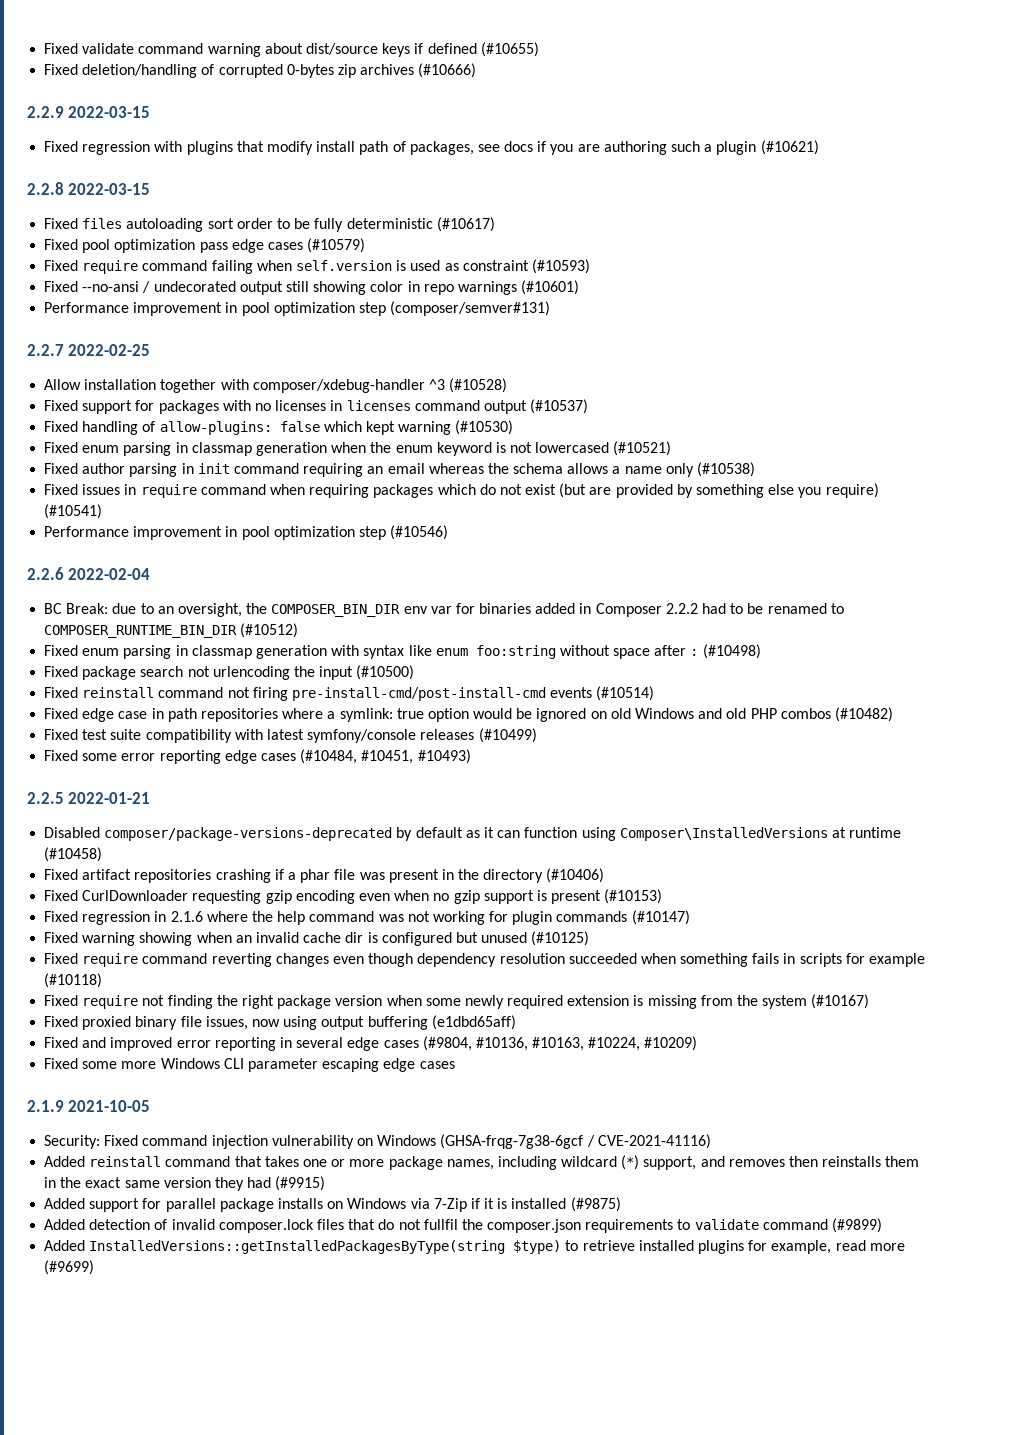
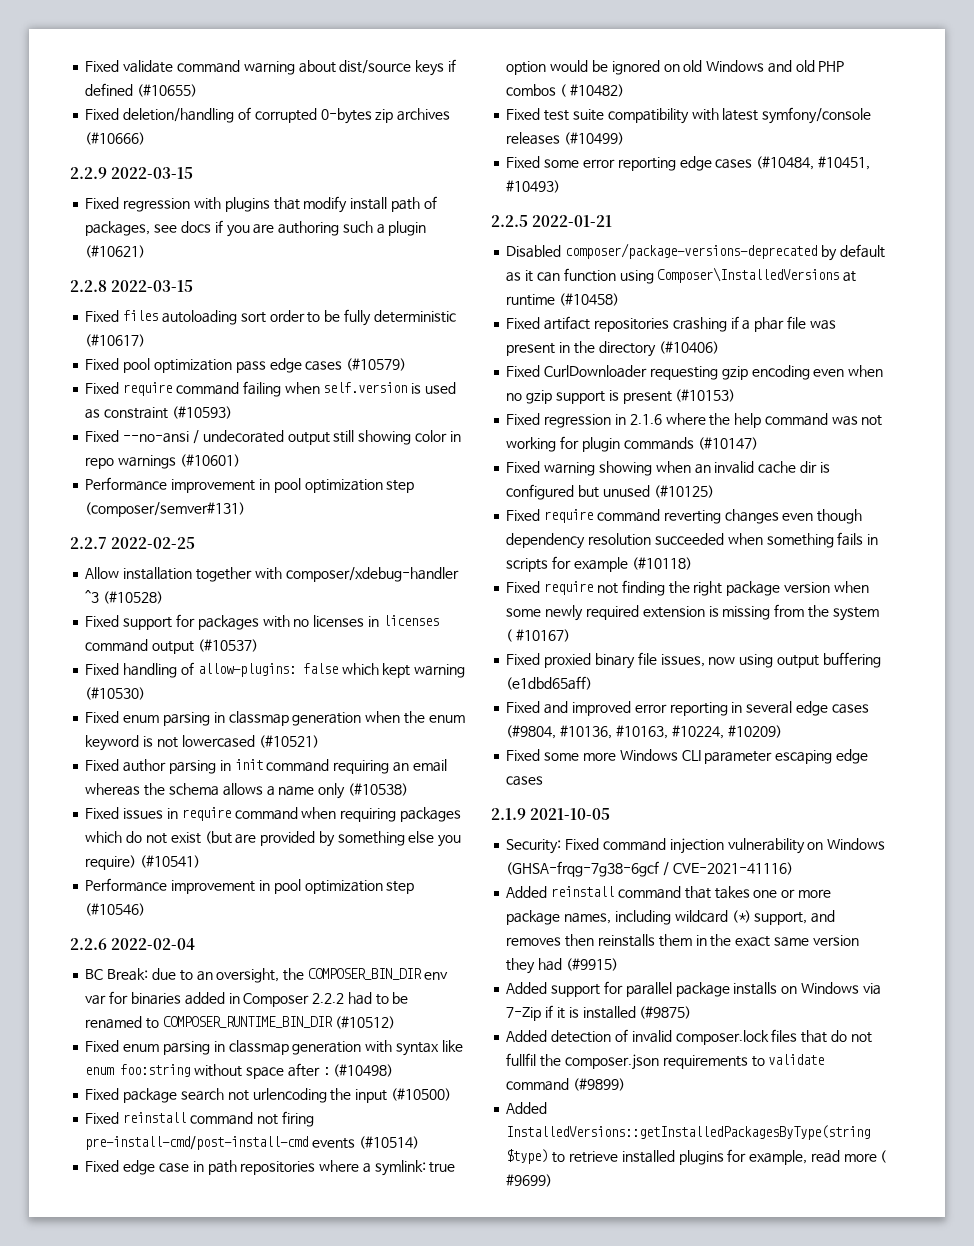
[834,707,893,722] (#10482) -> [560,84,624,97] ( #10482)
[811,994,870,1009] (#10167) -> [506,629,571,642] ( #10167)
[44,1260,95,1275] (#9699) -> [880,1150,887,1163] [506,1174,553,1187] ( #9699)

